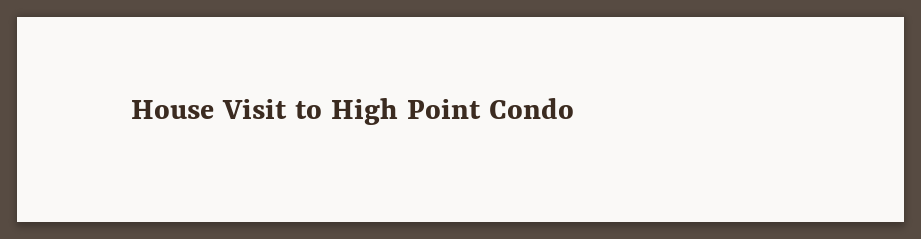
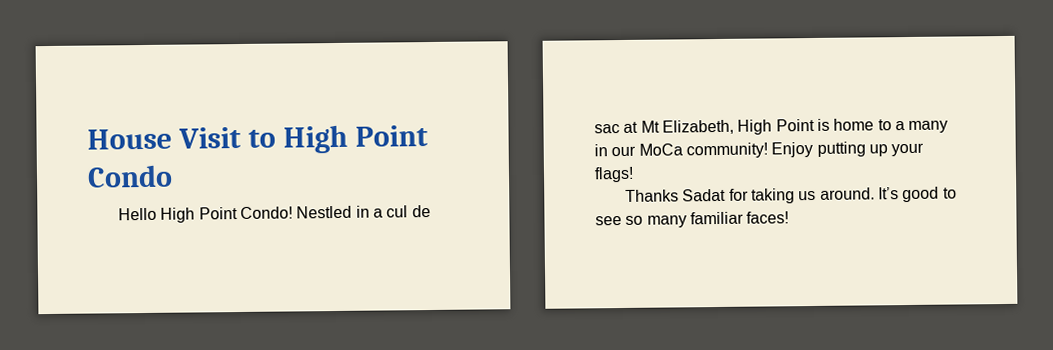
(574, 108) none -> [118,205,431,223] [594,118,949,135] [594,141,925,159] [594,166,634,183] [625,186,957,204] [595,211,790,228] // Hello High Point Condo! Nestled in a cul de sac at Mt Elizabeth, High Point is home to a many in our MoCa community! Enjoy putting up your flags! // Thanks Sadat for taking us around. It’s good to see so many familiar faces!

